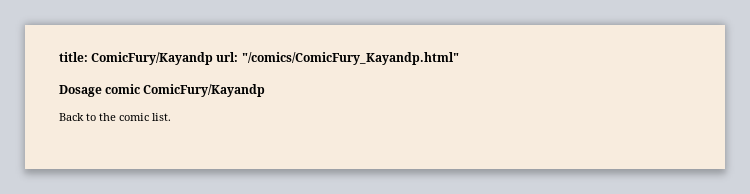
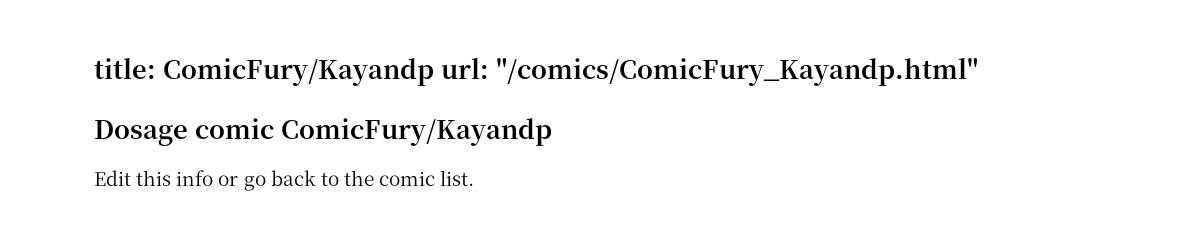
[59,113,84,121] Back -> [94,170,316,191] Edit this info or go back

